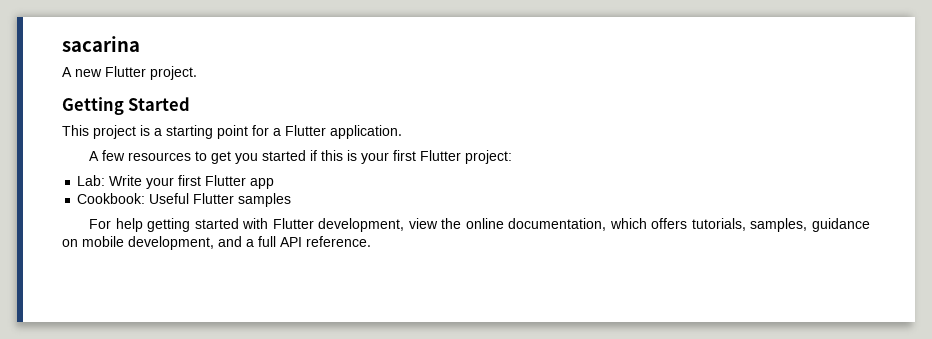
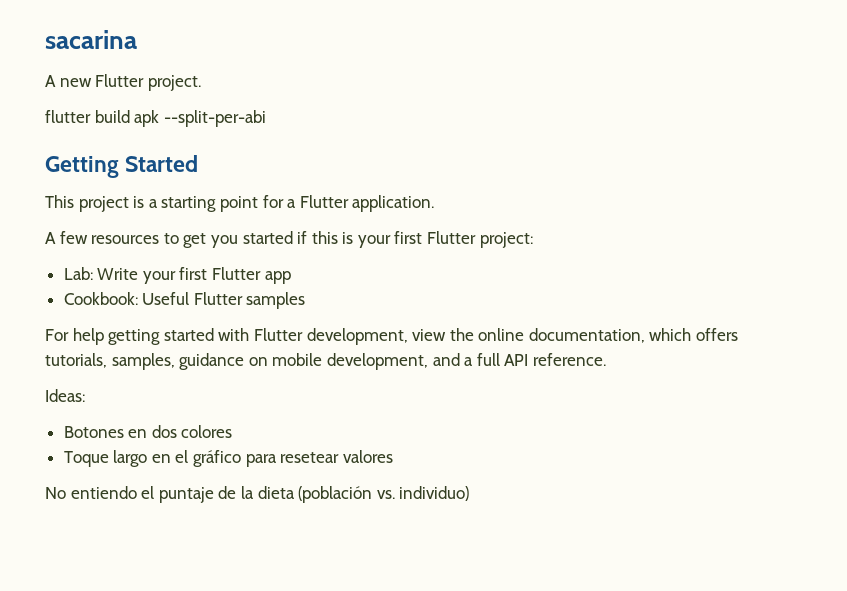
(197, 73) none -> [45,110,266,127] // flutter build apk --split-per-abi
(371, 241) none -> [45,389,85,402] [63,425,233,438] [63,450,393,467] [45,486,470,503] // Ideas: // Botones en dos colores // Toque largo en el gráfico para resetear valores // No entiendo el puntaje de la dieta (población vs. individuo)

